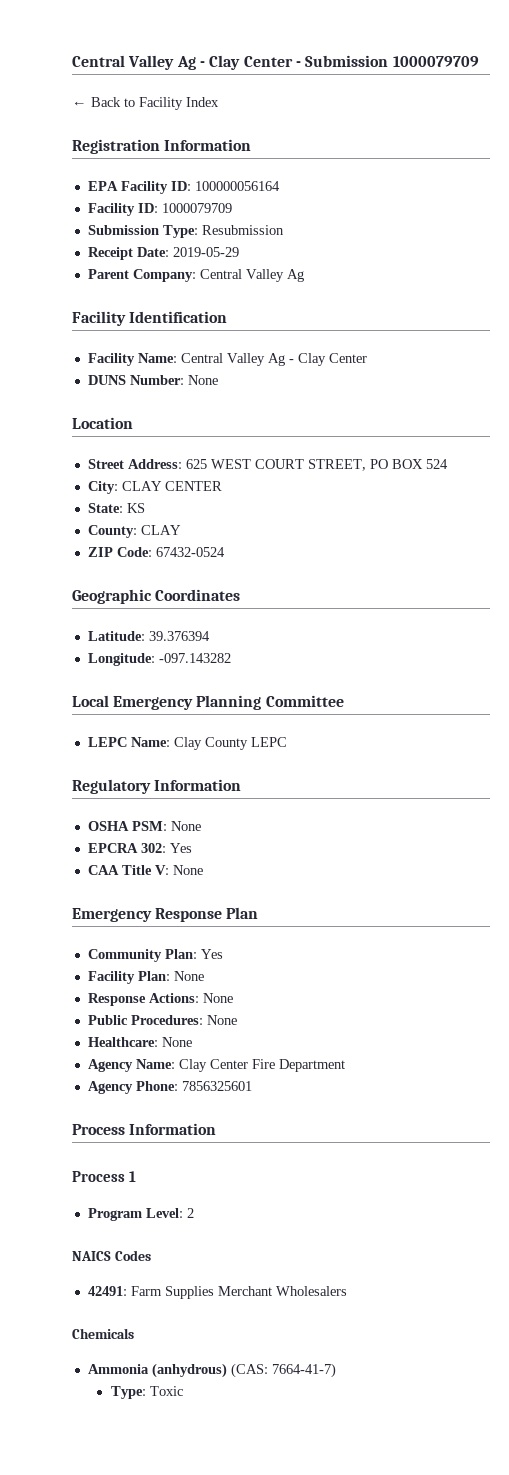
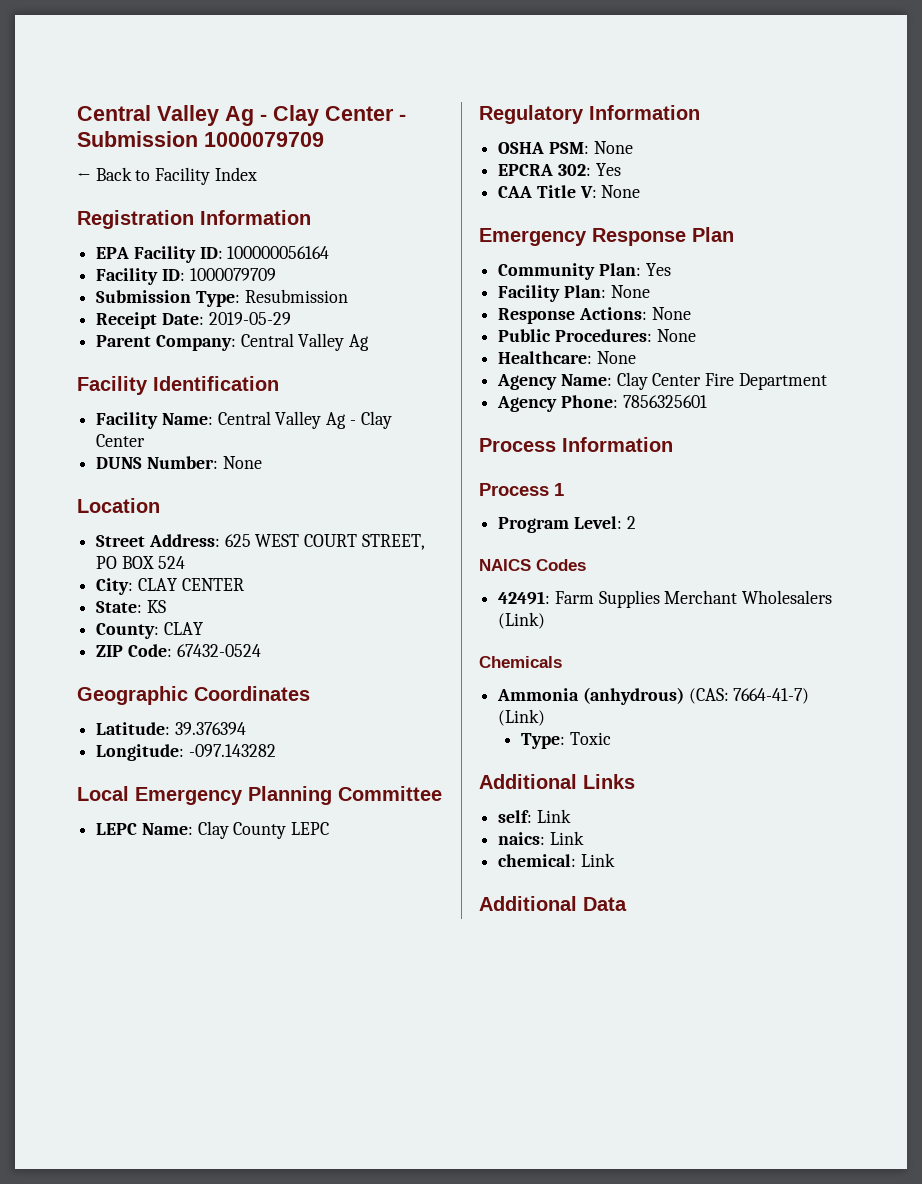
(347, 1291) none -> [498,612,546,629] (Link)
(336, 1370) none -> [498,709,546,726] (Link)
(183, 1391) none -> [479,774,635,789] [498,809,571,823] [498,831,584,845] [498,853,615,867] [479,896,627,911] // Additional Links // self: Link // naics: Link // chemical: Link // Additional Data

